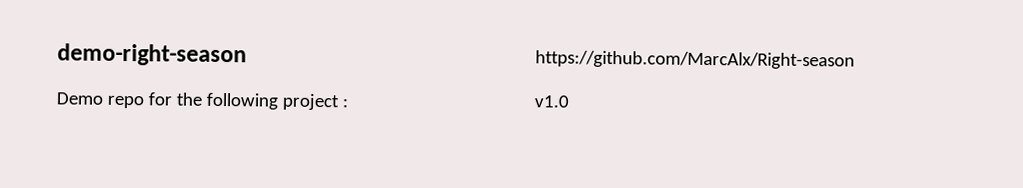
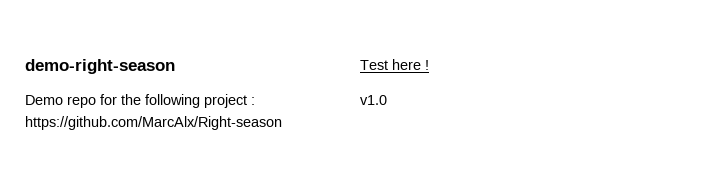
(855, 60) none -> [360,59,429,70] // Test here !

